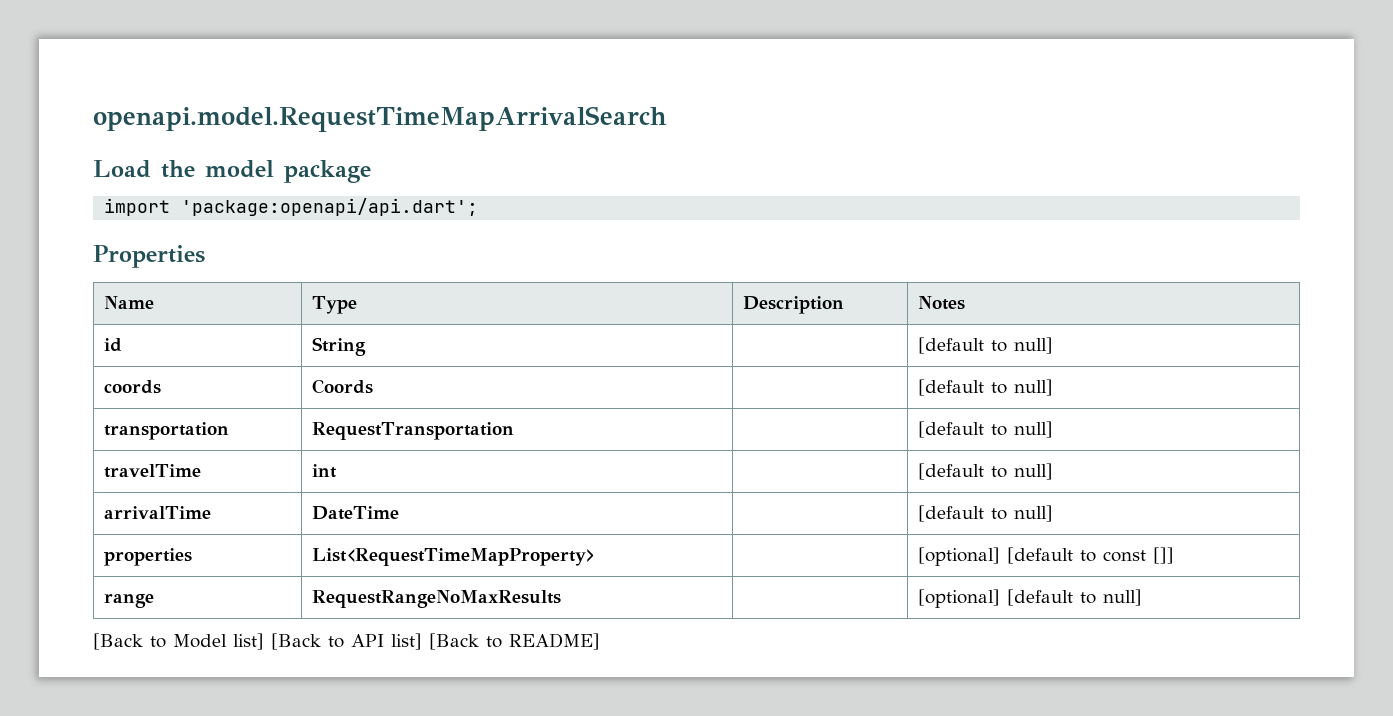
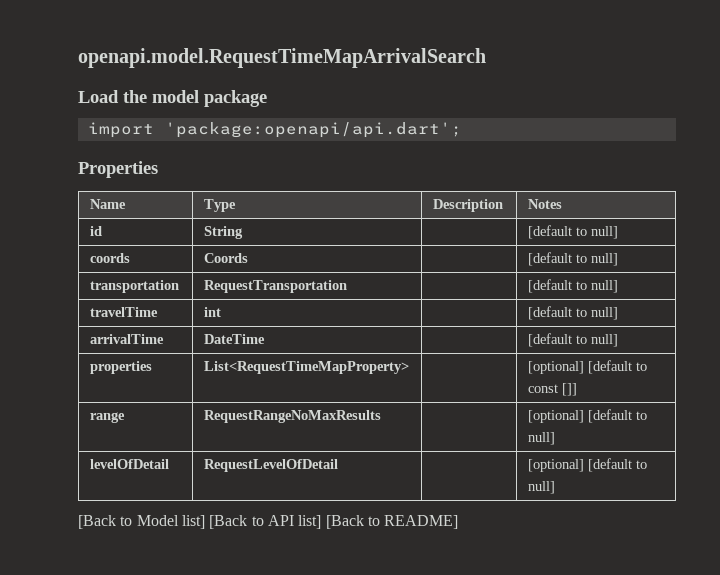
(1142, 597) none -> [90,459,170,469] [204,459,339,472] [528,458,648,472] [528,481,556,494] // levelOfDetail | RequestLevelOfDetail | | [optional] [default to null]

